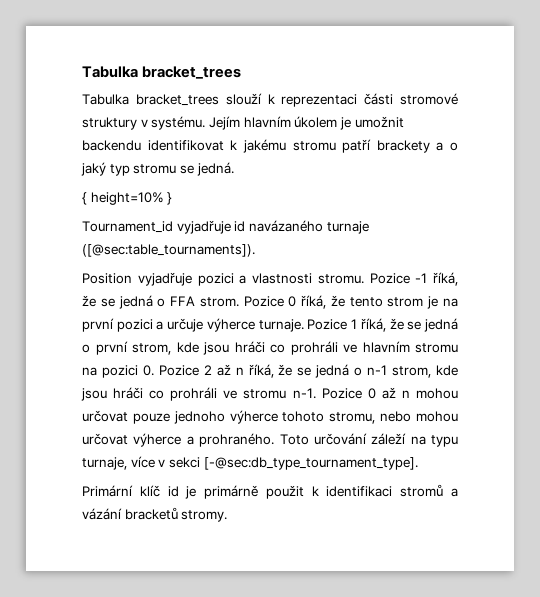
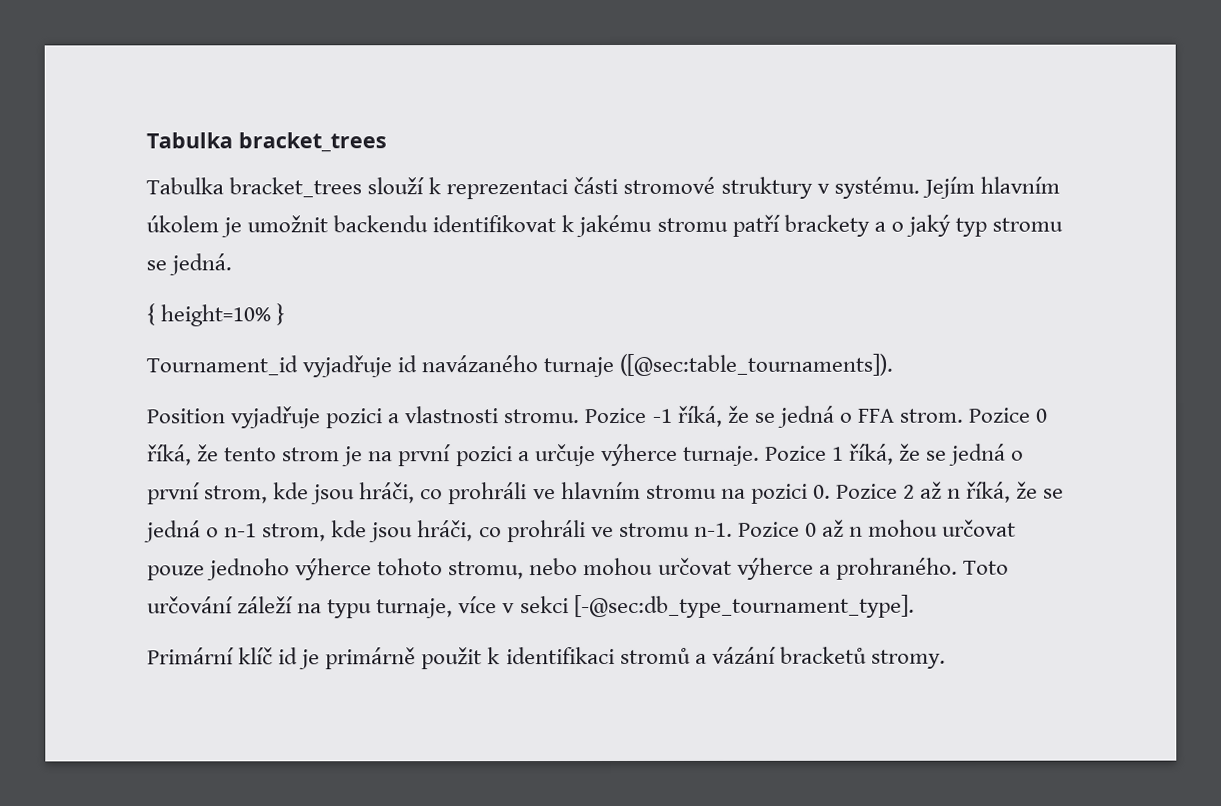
[234,341,265,353] hráči -> [359,482,416,504] hráči,
[113,387,144,399] hráči -> [417,520,474,542] hráči,

